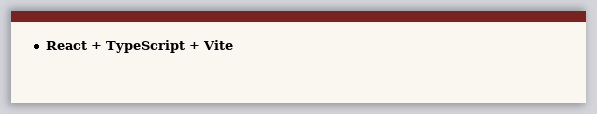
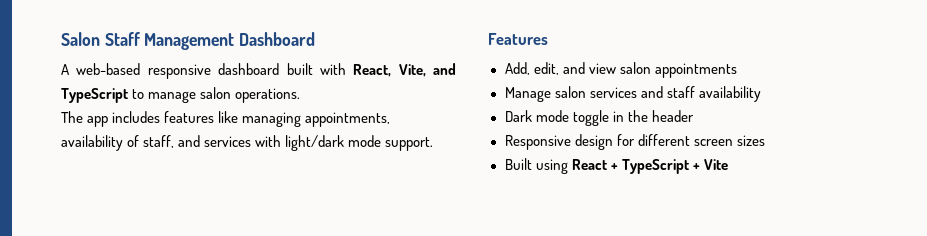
(45, 45) none -> [61,32,316,50] [61,63,456,79] [61,87,301,103] [61,111,391,127] [61,135,434,151] [488,33,548,45] [504,62,737,78] [504,86,761,102] [504,110,694,126] [504,134,765,150] [504,158,568,174] Salon Staff Management Dashboard // A web-based responsive dashboard built with React, Vite, and TypeScript to manage salon operations. // The app includes features like managing appointments, availability of staff, and services with light/dark mode support. // Features // Add, edit, and view salon appointments // Manage salon services and staff availability // Dark mode toggle in the header // Responsive design for different screen sizes // Built using

